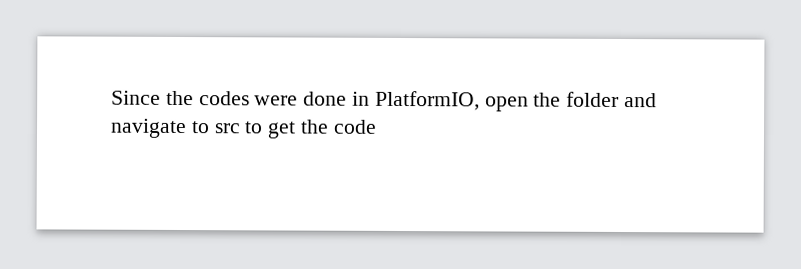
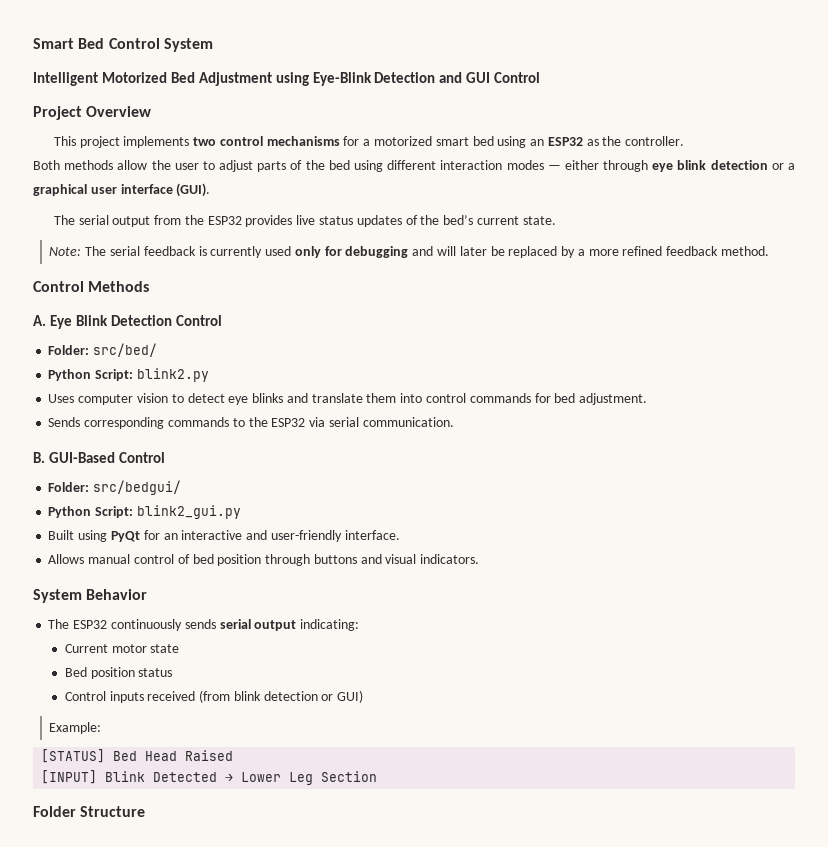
[111,90,658,112] [110,118,377,139] Since the codes were done in PlatformIO, open the folder and navigate to src to get the code -> [33,38,213,52] [33,72,541,86] [33,106,152,120] [53,136,685,148] [33,160,795,172] [33,183,211,197] [53,215,556,227] [49,246,769,258] [33,281,150,292] [33,315,222,329] [48,343,158,357] [48,368,209,382] [48,393,648,405] [48,417,454,429] [33,452,165,463] [48,480,182,495] [48,505,241,519] [48,530,400,542] [48,554,480,566] [33,589,148,603] [48,619,360,631] [64,644,180,653] [64,667,173,679] [64,690,364,703] [49,722,102,734] [41,749,234,763] [41,770,378,785] [33,806,146,817] Smart Bed Control System // Intelligent Motorized Bed Adjustment using Eye-Blink Detection and GUI Control // Project Overview // This project implements two control mechanisms for a motorized smart bed using an ESP32 as the controller. // Both methods allow the user to adjust parts of the bed using different interaction modes — either through eye blink detection or a graphical user interface (GUI). // The serial output from the ESP32 provides live status updates of the bed’s current state. // Note: The serial feedback is currently used only for debugging and will later be replaced by a more refined feedback method. // Control Methods // A. Eye Blink Detection Control // Folder: src/bed/ // Python Script: blink2.py // Uses computer vision to detect eye blinks and translate them into control commands for bed adjustment. // Sends corresponding commands to the ESP32 via serial communication. // B. GUI-Based Control // Folder: src/bedgui/ // Python Script: blink2_gui.py // Built using PyQt for an interactive and user-friendly interface. // Allows manual control of bed position through buttons and visual indicators. // System Behavior // The ESP32 continuously sends serial output indicating: // Current motor state // Bed position status // Control inputs received (from blink detection or GUI) // Example: // [STATUS] Bed Head Raised // [INPUT] Blink Detected → Lower Leg Section // Folder Structure

